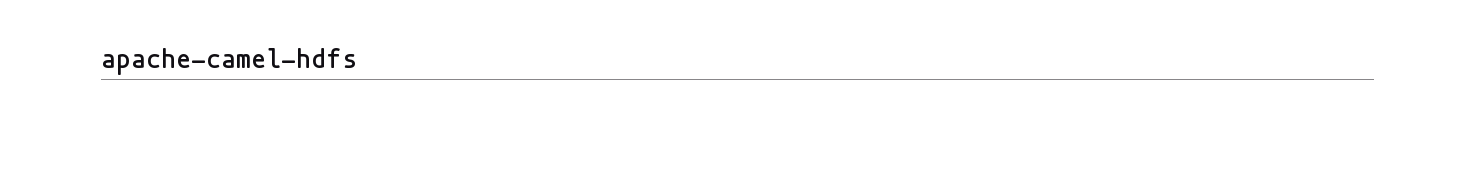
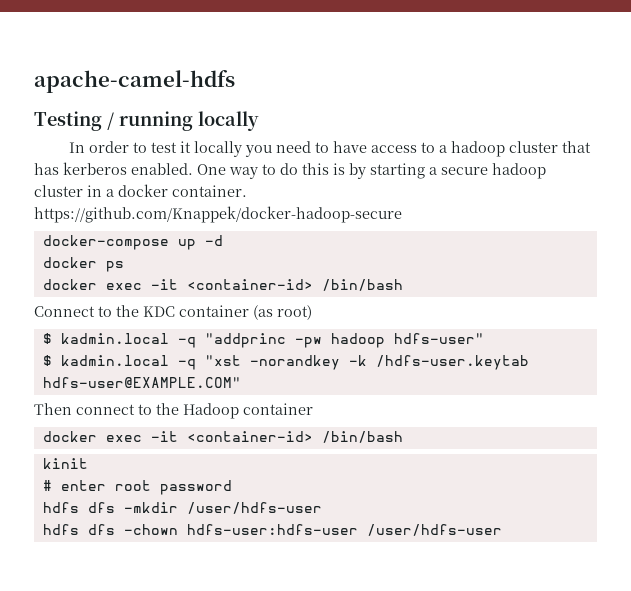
(358, 61) none -> [34,111,259,131] [68,141,591,157] [34,162,546,179] [34,184,247,197] [34,206,402,223] [42,235,223,250] [42,257,124,272] [42,279,403,291] [34,305,312,320] [42,333,484,348] [42,355,529,370] [42,377,241,388] [34,403,313,419] [42,431,403,443] [42,458,88,469] [42,480,232,495] [42,502,322,514] [42,524,502,536] // Testing / running locally // In order to test it locally you need to have access to a hadoop cluster that has kerberos enabled. One way to do this is by starting a secure hadoop cluster in a docker container. https://github.com/Knappek/docker-hadoop-secure // docker-compose up -d // docker ps // docker exec -it <container-id> /bin/bash // Connect to the KDC container (as root) // $ kadmin.local -q "addprinc -pw hadoop hdfs-user" // $ kadmin.local -q "xst -norandkey -k /hdfs-user.keytab hdfs-user@EXAMPLE.COM" // Then connect to the Hadoop container // docker exec -it <container-id> /bin/bash // kinit // # enter root password // hdfs dfs -mkdir /user/hdfs-user // hdfs dfs -chown hdfs-user:hdfs-user /user/hdfs-user

